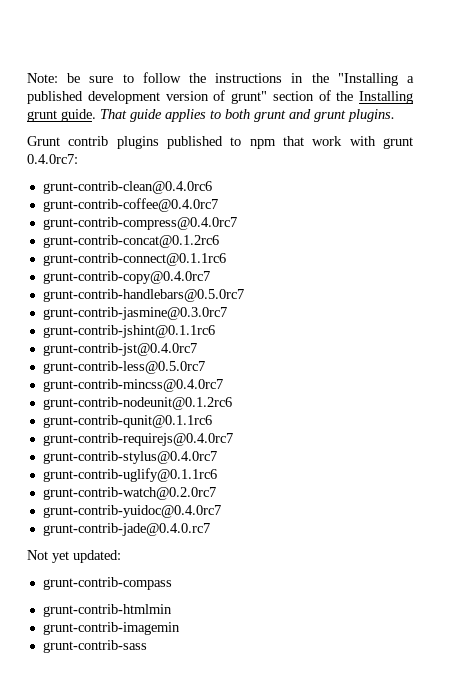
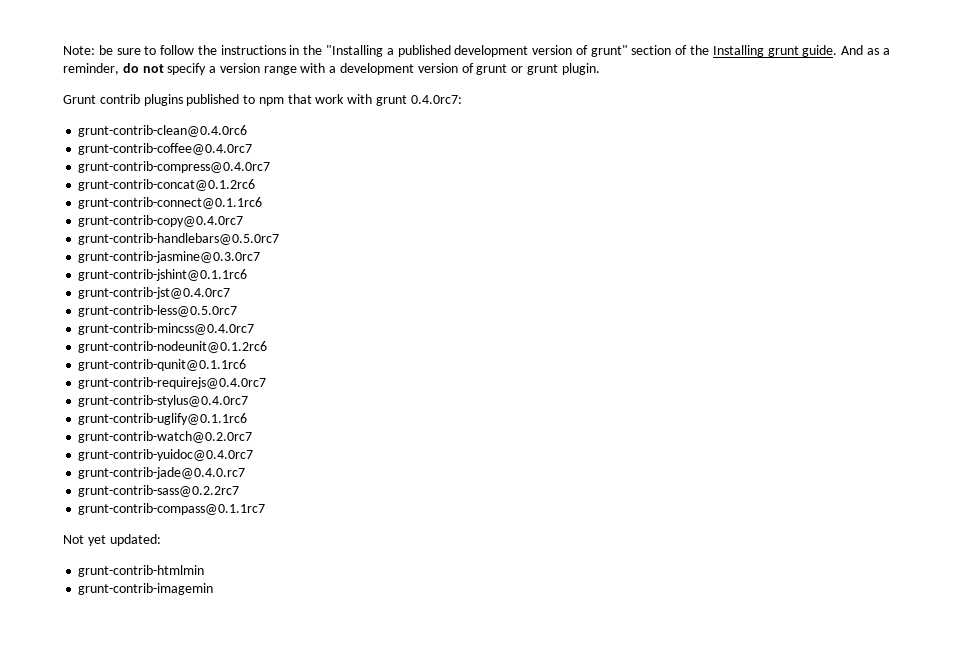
[100,109,395,122] That guide applies to both grunt and grunt plugins. -> [841,45,890,55] [63,63,600,75] And as a reminder, do not specify a version range with a development version of grunt or grunt plugin.
(210, 529) none -> [78,485,240,497] [78,503,266,515] // grunt-contrib-sass@0.2.2rc7 // grunt-contrib-compass@0.1.1rc7
[42,577,172,590] // grunt-contrib-compass -> (161, 540) none
[42,640,147,653] // grunt-contrib-sass -> (214, 589) none

